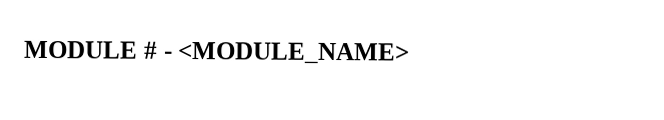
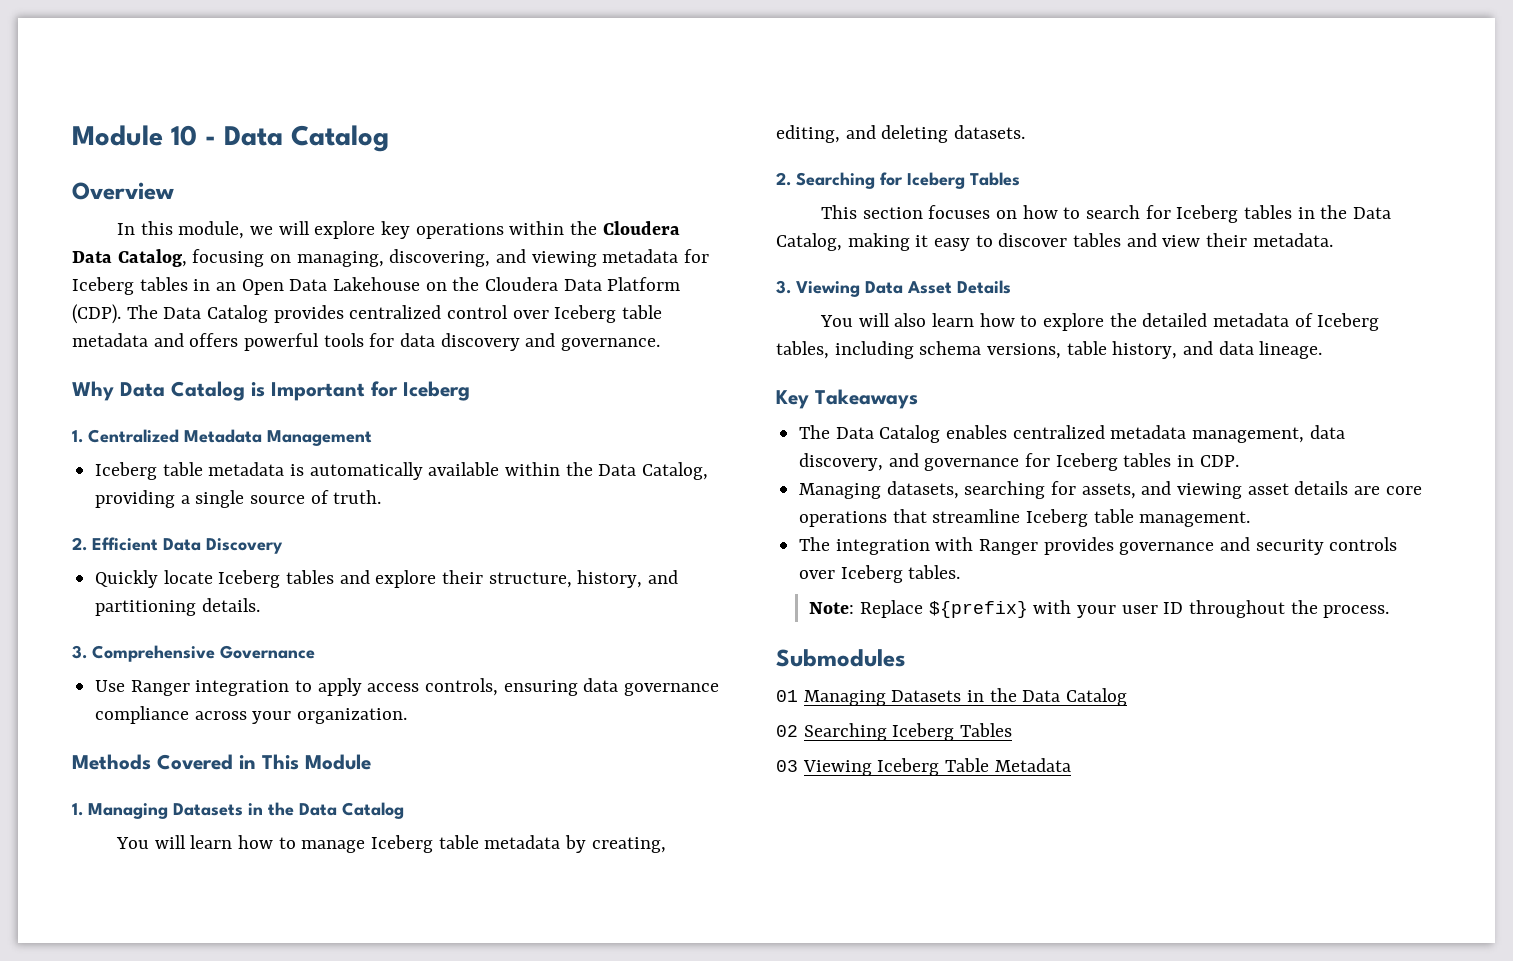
[24,40,411,65] MODULE # - <MODULE_NAME> -> [72,125,389,152] [72,182,174,200] [116,221,680,239] [72,249,710,267] [72,277,681,295] [72,304,663,324] [72,333,661,351] [72,381,470,401] [72,429,372,446] [95,462,709,480] [95,490,382,508] [72,537,283,554] [95,570,679,588] [95,598,260,616] [72,645,315,662] [95,678,720,696] [95,706,408,724] [72,754,371,770] [72,802,404,819] [115,835,666,853] [776,125,1026,143] [776,172,1020,189] [820,205,1391,223] [776,233,1333,251] [776,280,1011,297] [819,313,1380,331] [776,341,1323,359] [776,389,918,409] [799,425,1345,443] [799,453,1239,471] [799,481,1422,499] [799,509,1251,527] [799,537,1398,555] [799,565,961,583] [809,600,1390,618] [776,649,906,667] [776,688,1128,706] [776,723,1013,741] [776,758,1071,776] Module 10 - Data Catalog // Overview // In this module, we will explore key operations within the Cloudera Data Catalog, focusing on managing, discovering, and viewing metadata for Iceberg tables in an Open Data Lakehouse on the Cloudera Data Platform (CDP). The Data Catalog provides centralized control over Iceberg table metadata and offers powerful tools for data discovery and governance. // Why Data Catalog is Important for Iceberg // 1. Centralized Metadata Management // Iceberg table metadata is automatically available within the Data Catalog, providing a single source of truth. // 2. Efficient Data Discovery // Quickly locate Iceberg tables and explore their structure, history, and partitioning details. // 3. Comprehensive Governance // Use Ranger integration to apply access controls, ensuring data governance compliance across your organization. // Methods Covered in This Module // 1. Managing Datasets in the Data Catalog // You will learn how to manage Iceberg table metadata by creating, editing, and deleting datasets. // 2. Searching for Iceberg Tables // This section focuses on how to search for Iceberg tables in the Data Catalog, making it easy to discover tables and view their metadata. // 3. Viewing Data Asset Details // You will also learn how to explore the detailed metadata of Iceberg tables, including schema versions, table history, and data lineage. // Key Takeaways // The Data Catalog enables centralized metadata management, data discovery, and governance for Iceberg tables in CDP. // Managing datasets, searching for assets, and viewing asset details are core operations that streamline Iceberg table management. // The integration with Ranger provides governance and security controls over Iceberg tables. // Note: Replace ${prefix} with your user ID throughout the process. // Submodules // 01 Managing Datasets in the Data Catalog // 02 Searching Iceberg Tables // 03 Viewing Iceberg Table Metadata

